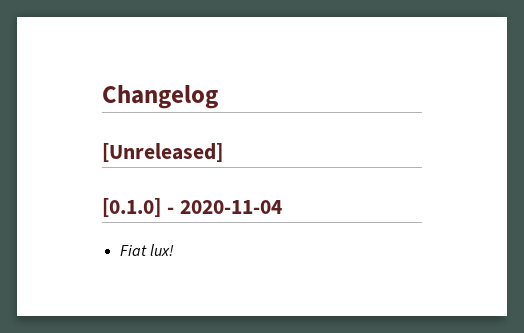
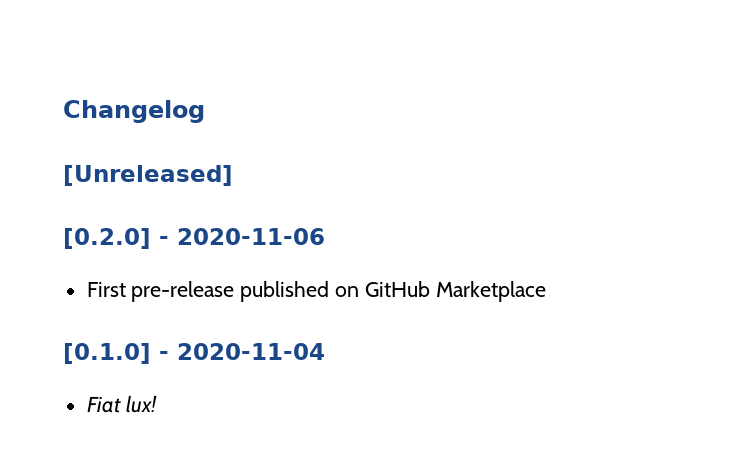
(223, 152) none -> [63,228,325,249] [86,281,546,302] // [0.2.0] - 2020-11-06 // First pre-release published on GitHub Marketplace

